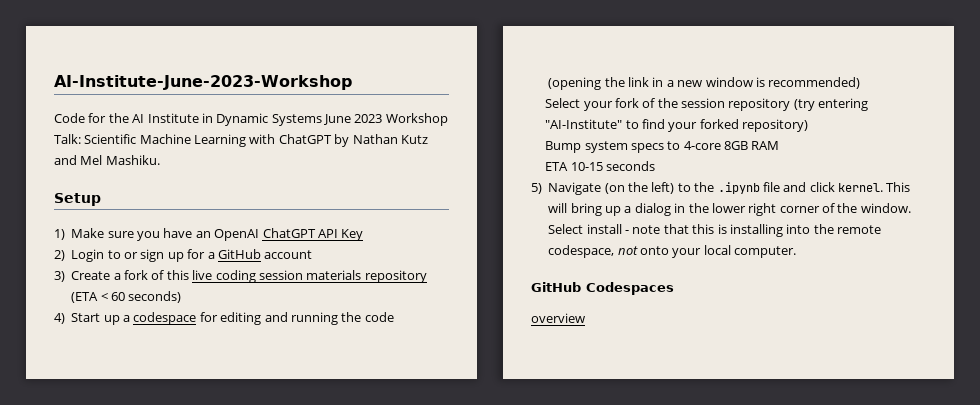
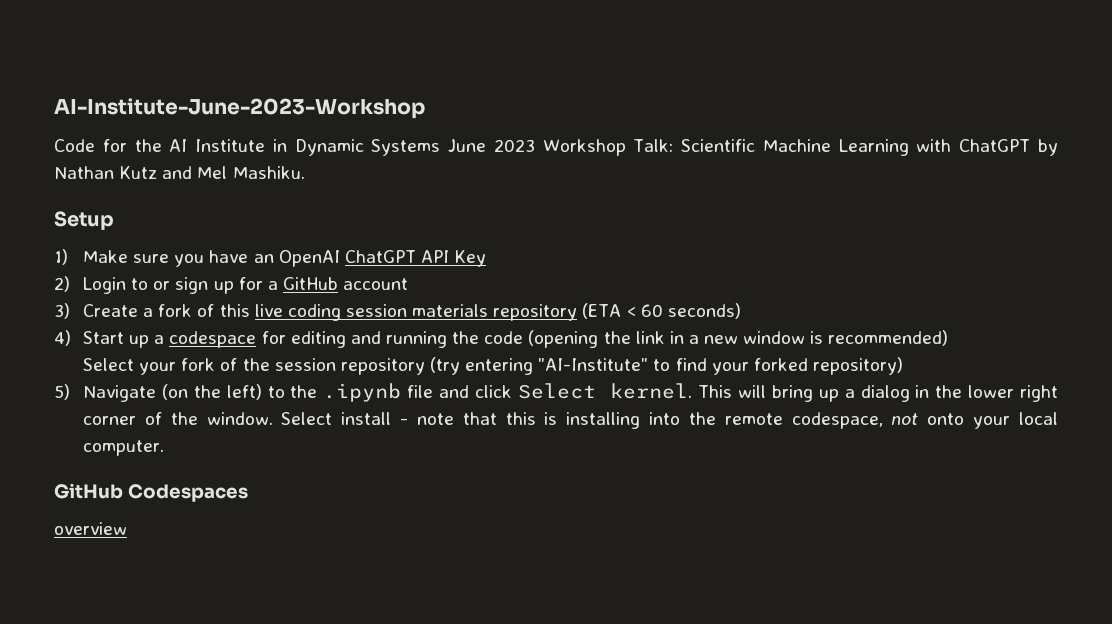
[545,141,780,153] [545,161,655,171] // Bump system specs to 4-core 8GB RAM // ETA 10-15 seconds -> (903, 366) none
(835, 187) none -> [517,383,596,399] Select

